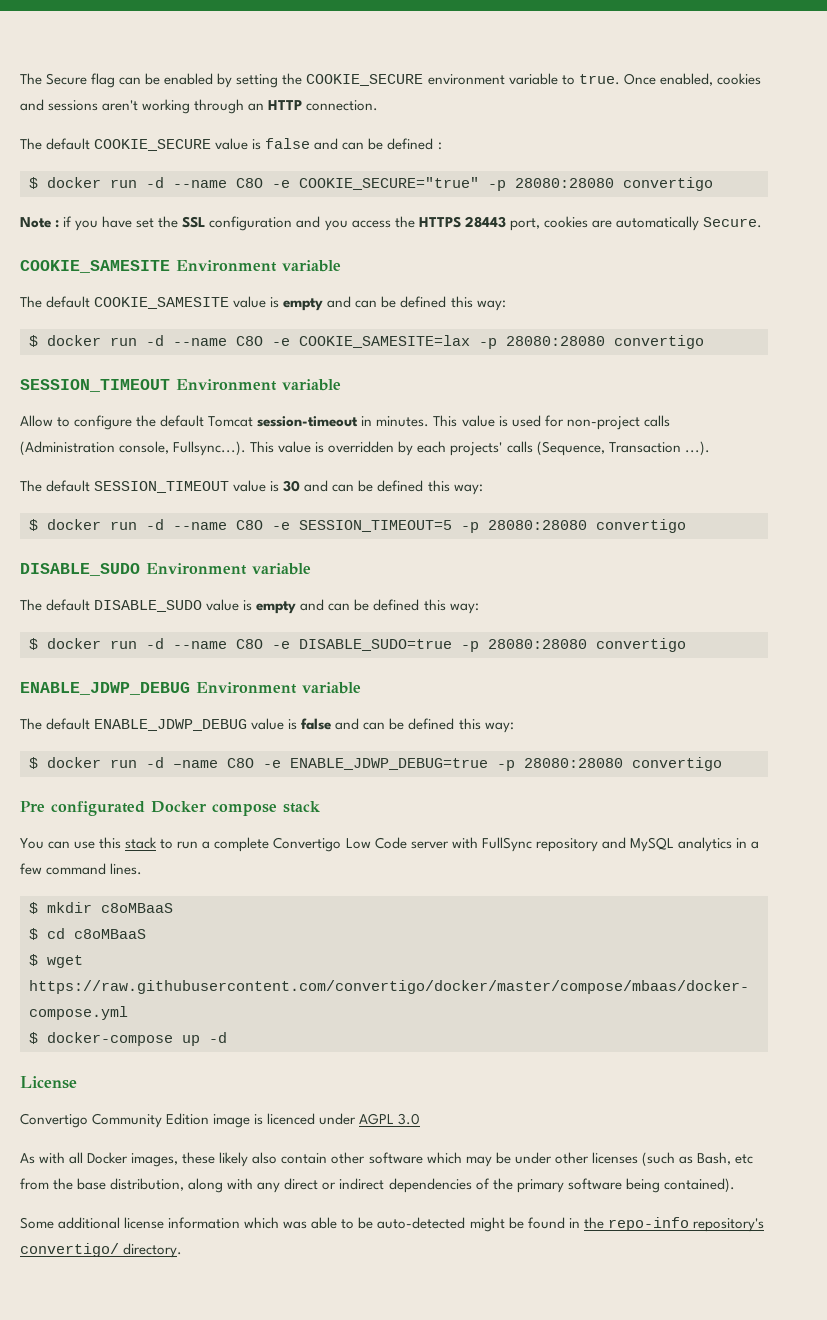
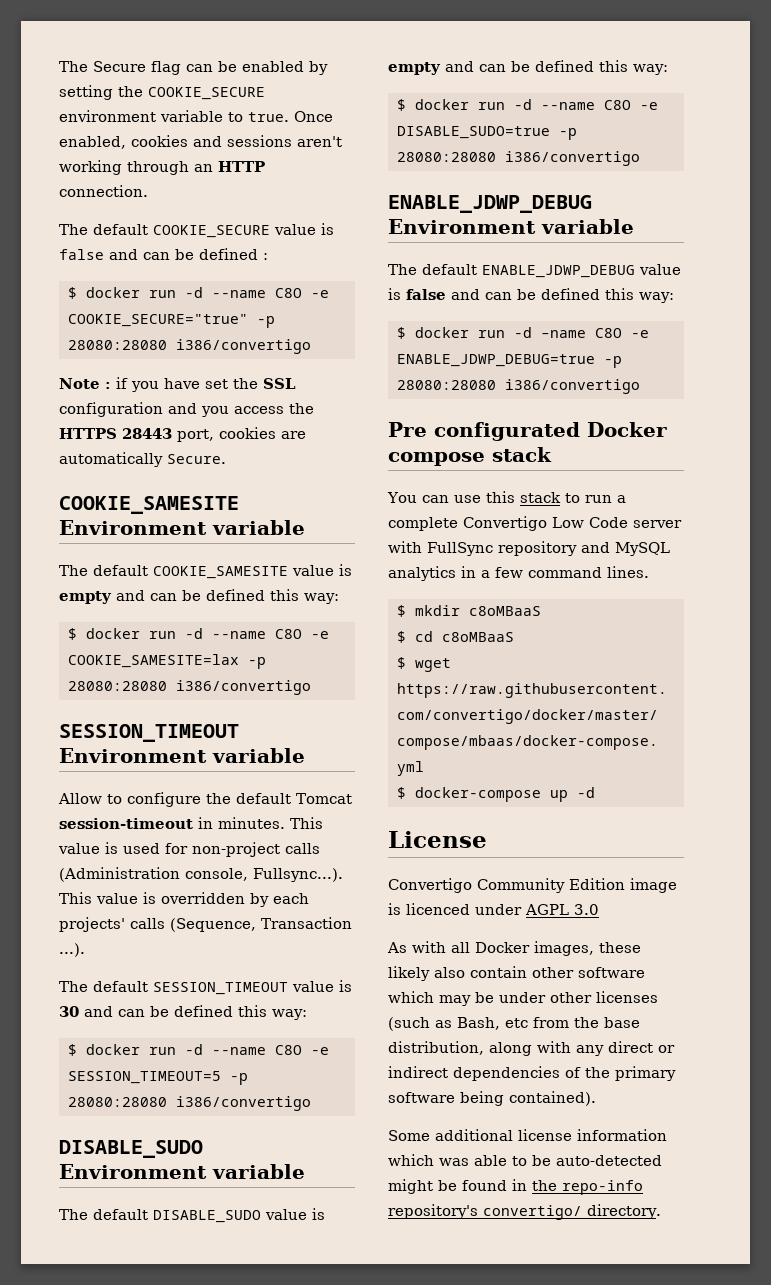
[623,177,713,191] convertigo -> [175,339,311,354] i386/convertigo
[614,335,704,349] convertigo -> [175,680,311,695] i386/convertigo
[596,519,686,533] convertigo -> [175,1096,311,1111] i386/convertigo
[596,638,686,652] convertigo -> [504,151,640,166] i386/convertigo
[632,757,722,771] convertigo -> [504,379,640,394] i386/convertigo

